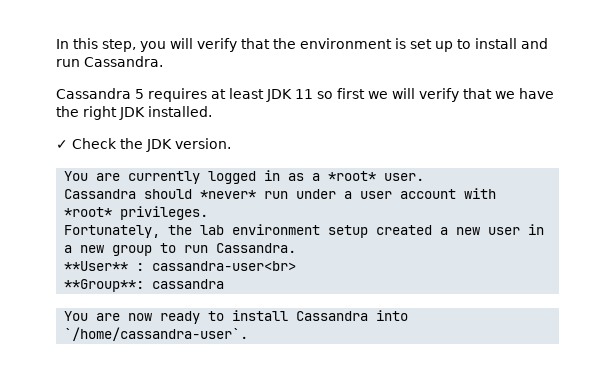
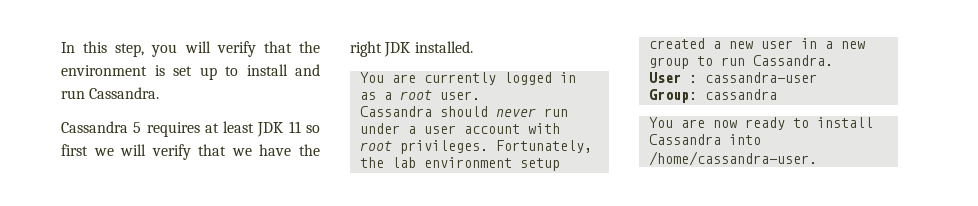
[56,138,231,152] // ✓ Check the JDK version. -> (473, 47) none
[328,171,377,181] *root* -> [399,90,432,100] root
[200,190,257,199] *never* -> [495,108,536,117] never
[64,207,113,217] *root* -> [359,141,392,151] root
(209, 213) // -> (488, 147) none
[64,261,297,271] [64,279,145,292] **User** : cassandra-user<br> // **Group**: -> [648,72,817,83] [648,89,697,103] User : cassandra-user // Group:
[64,327,249,341] `/home/cassandra-user`. -> [648,151,817,166] /home/cassandra-user.

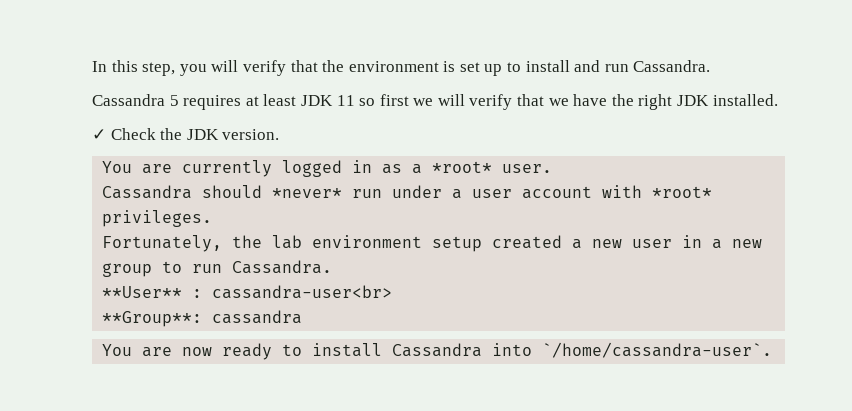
(473, 47) none -> [92,128,280,140] // ✓ Check the JDK version.
[399,90,432,100] root -> [432,161,493,173] *root*
[495,108,536,117] never -> [272,188,343,198] *never*
[359,141,392,151] root -> [652,186,713,198] *root*
(488, 147) none -> (213, 218) //
[648,72,817,83] [648,89,697,103] User : cassandra-user // Group: -> [102,285,393,299] [102,311,203,327] **User** : cassandra-user<br> // **Group**:
[648,151,817,166] /home/cassandra-user. -> [542,342,773,358] `/home/cassandra-user`.

